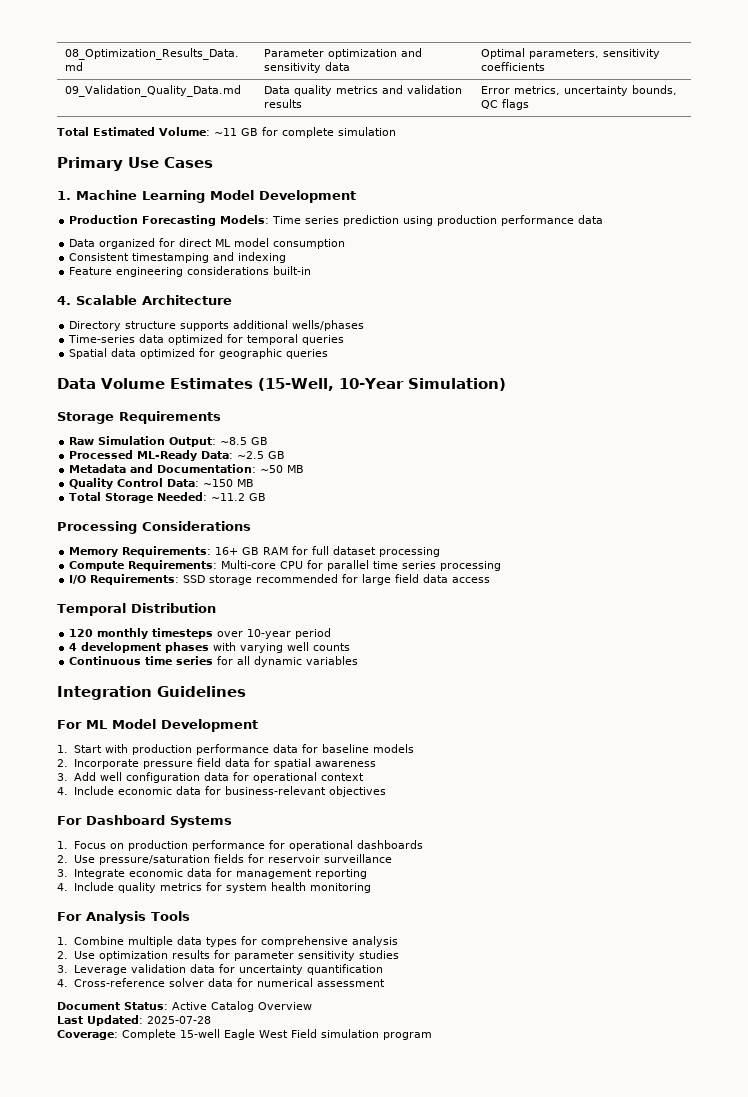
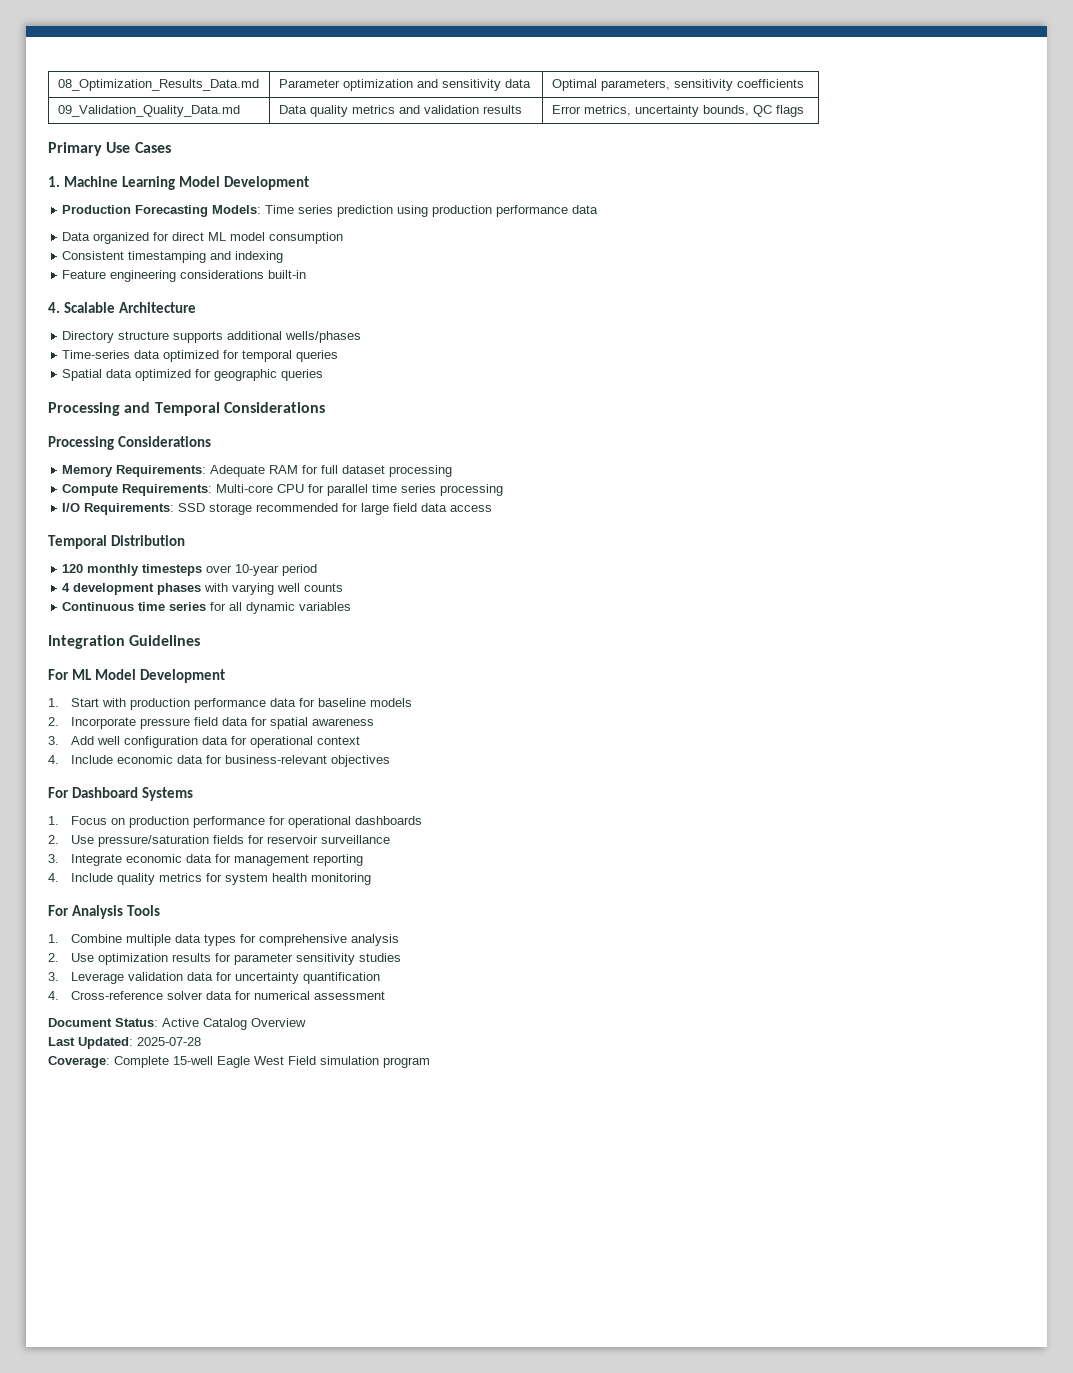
[57,127,396,138] // Total Estimated Volume: ~11 GB for complete simulation -> (804, 111) none
[57,378,506,391] [57,411,221,424] [69,436,269,447] [69,450,286,461] [69,464,305,473] [69,478,255,489] [69,492,267,503] Data Volume Estimates (15-Well, 10-Year Simulation) // Storage Requirements // Raw Simulation Output: ~8.5 GB // Processed ML-Ready Data: ~2.5 GB // Metadata and Documentation: ~50 MB // Quality Control Data: ~150 MB // Total Storage Needed: ~11.2 GB -> [48,402,325,416] Processing and Temporal Considerations
[215,547,260,555] 16+ GB -> [210,465,266,477] Adequate

